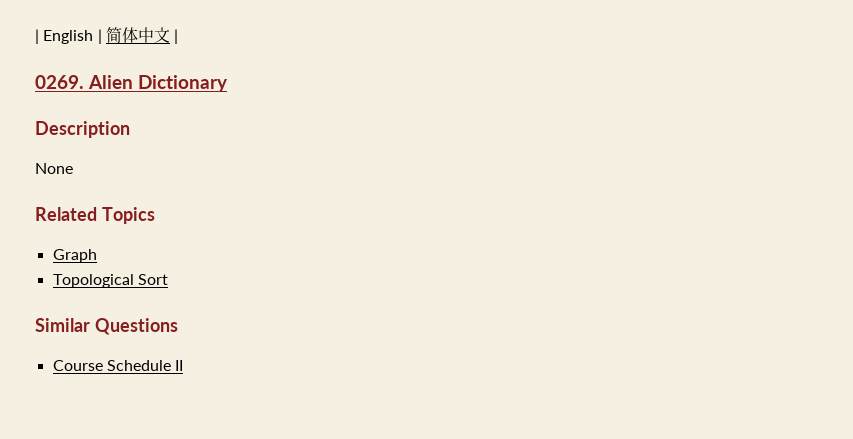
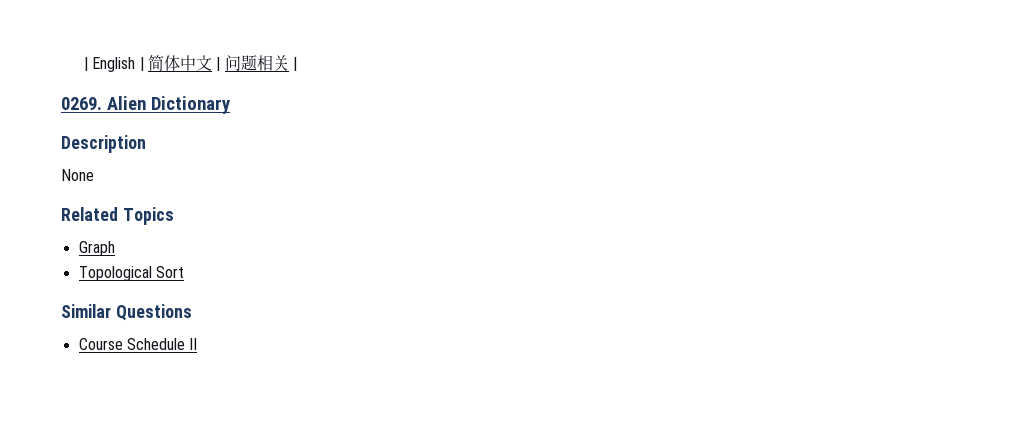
(179, 36) none -> [224,55,297,71] 问题相关 |

